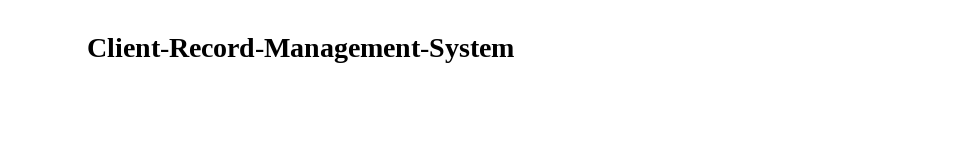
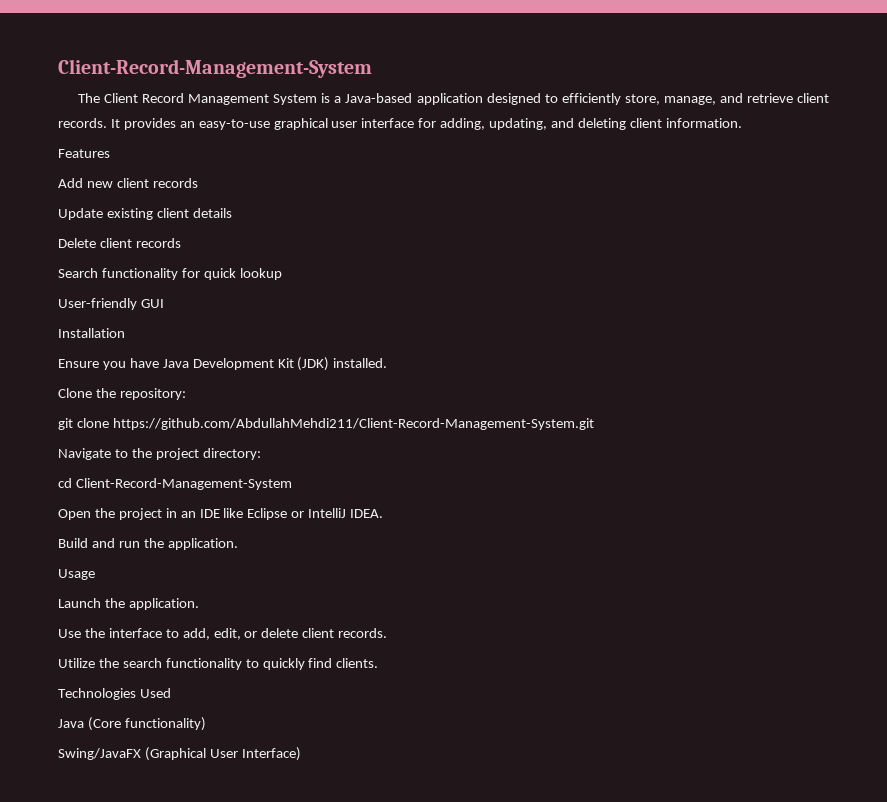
[87,38,514,63] Client-Record-Management-System -> [58,59,372,78] [78,93,829,105] [58,118,742,130] [58,149,110,158] [58,178,198,188] [58,208,232,220] [58,238,181,248] [58,268,282,280] [58,298,164,310] [58,328,125,338] [58,357,388,371] [58,388,186,400] [58,418,594,430] [58,448,261,460] [58,478,292,490] [58,508,384,520] [58,538,238,550] [58,569,95,580] [58,598,199,610] [58,628,388,640] [58,658,379,670] [58,688,171,700] [58,717,206,731] [58,747,301,761] Client-Record-Management-System // The Client Record Management System is a Java-based application designed to efficiently store, manage, and retrieve client records. It provides an easy-to-use graphical user interface for adding, updating, and deleting client information. // Features // Add new client records // Update existing client details // Delete client records // Search functionality for quick lookup // User-friendly GUI // Installation // Ensure you have Java Development Kit (JDK) installed. // Clone the repository: // git clone https://github.com/AbdullahMehdi211/Client-Record-Management-System.git // Navigate to the project directory: // cd Client-Record-Management-System // Open the project in an IDE like Eclipse or IntelliJ IDEA. // Build and run the application. // Usage // Launch the application. // Use the interface to add, edit, or delete client records. // Utilize the search functionality to quickly find clients. // Technologies Used // Java (Core functionality) // Swing/JavaFX (Graphical User Interface)

